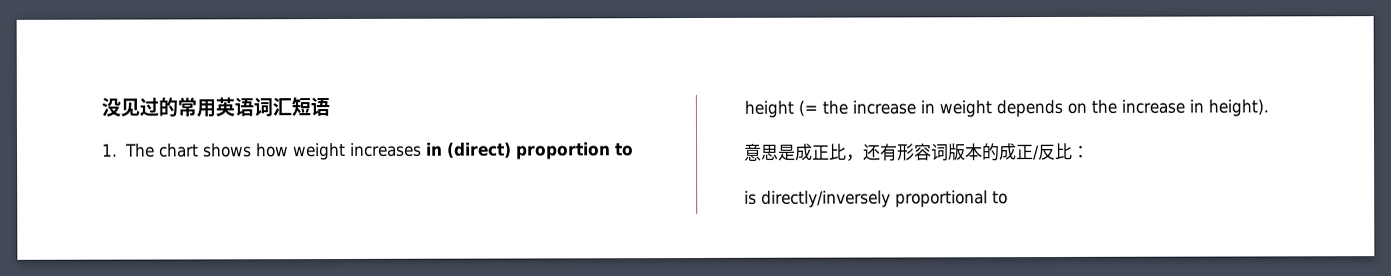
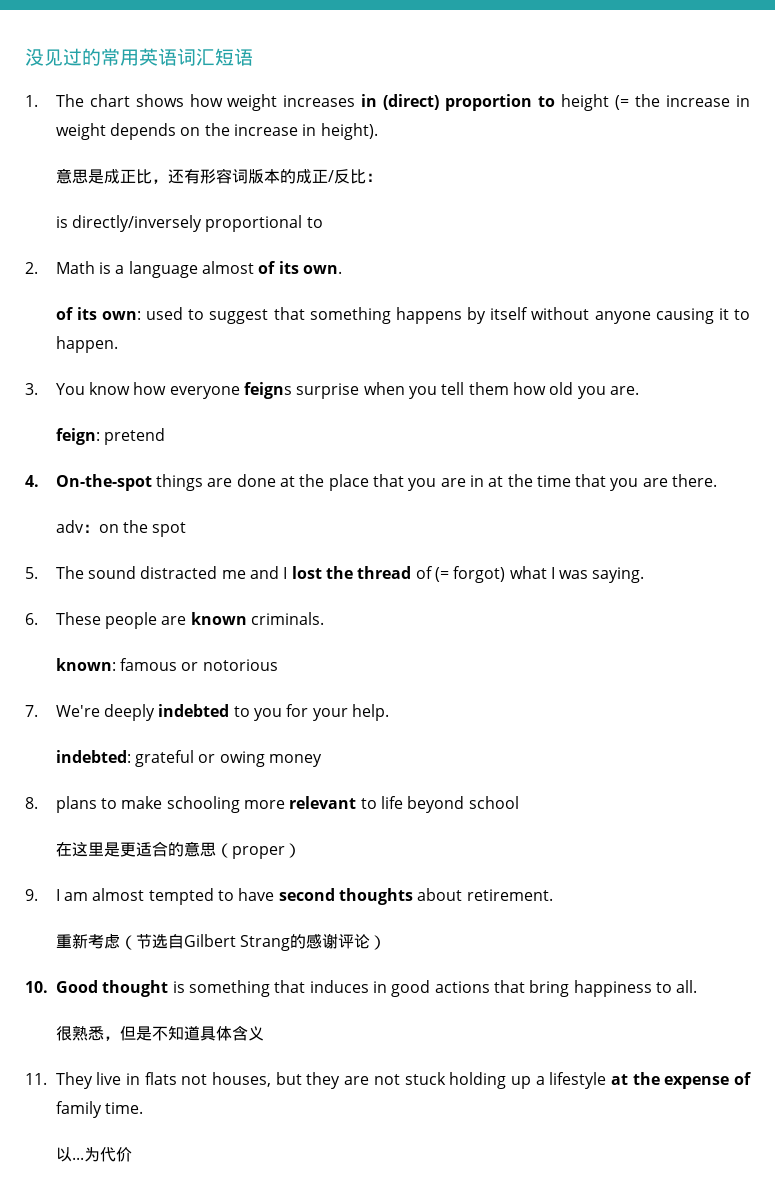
(1009, 198) none -> [25,261,342,278] [55,307,751,324] [55,336,118,353] [25,382,639,399] [55,428,166,445] [25,474,718,491] [55,520,187,537] [25,566,645,583] [25,612,324,629] [55,658,278,671] [25,704,389,721] [55,750,322,767] [25,796,519,813] [55,841,301,859] [25,888,553,905] [55,933,387,951] [25,980,698,997] [55,1025,264,1041] [25,1072,751,1089] [55,1101,144,1118] [55,1147,132,1162] // 2. Math is a language almost of its own. // of its own: used to suggest that something happens by itself without anyone causing it to happen. // 3. You know how everyone feigns surprise when you tell them how old you are. // feign: pretend // 4. On-the-spot things are done at the place that you are in at the time that you are there. // adv：on the spot // 5. The sound distracted me and I lost the thread of (= forgot) what I was saying. // 6. These people are known criminals. // known: famous or notorious // 7. We're deeply indebted to you for your help. // indebted: grateful or owing money // 8. plans to make schooling more relevant to life beyond school // 在这里是更适合的意思（proper） // 9. I am almost tempted to have second thoughts about retirement. // 重新考虑（节选自Gilbert Strang的感谢评论） // 10. Good thought is something that induces in good actions that bring happiness to all. // 很熟悉，但是不知道具体含义 // 11. They live in flats not houses, but they are not stuck holding up a lifestyle at the expense of family time. // 以...为代价

